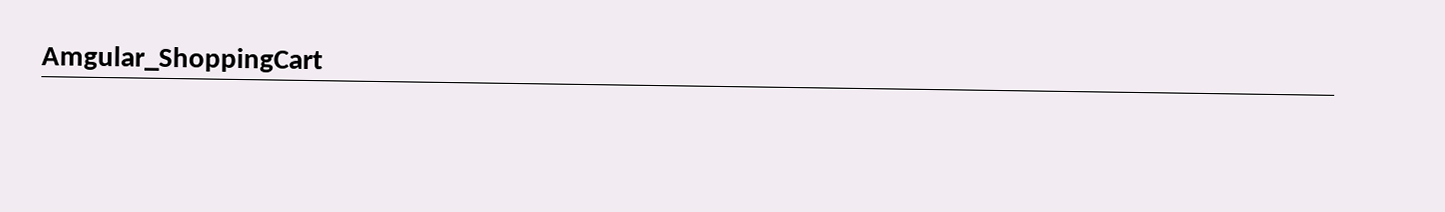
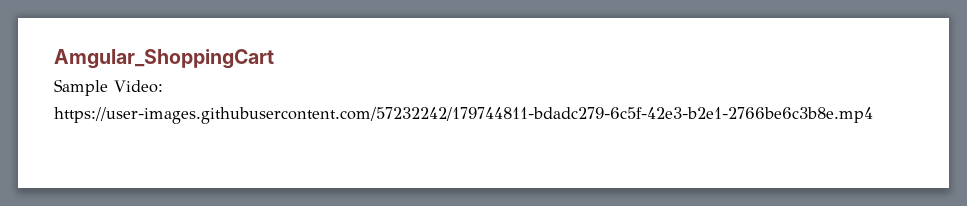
(323, 59) none -> [54,79,163,96] [54,107,873,124] // Sample Video: // https://user-images.githubusercontent.com/57232242/179744811-bdadc279-6c5f-42e3-b2e1-2766be6c3b8e.mp4

